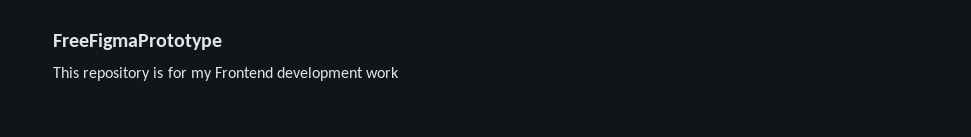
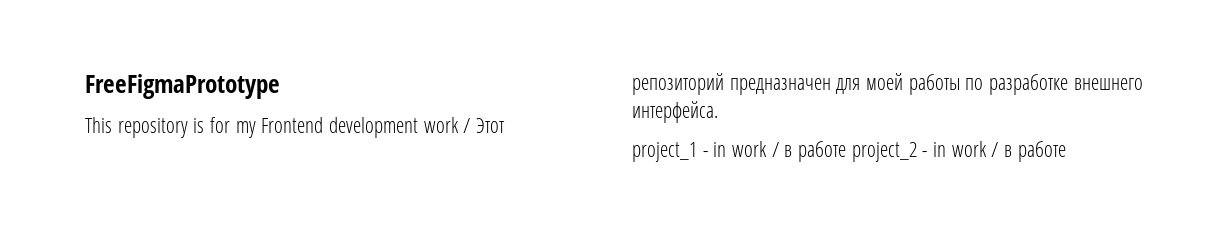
(400, 72) none -> [463,118,506,133] [632,73,1143,95] [632,101,718,123] [632,141,1066,162] / Этот репозиторий предназначен для моей работы по разработке внешнего интерфейса. // project_1 - in work / в работе project_2 - in work / в работе

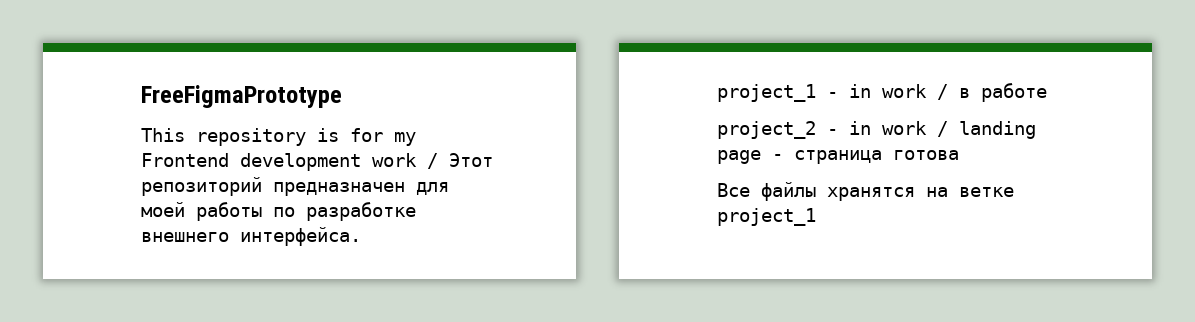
(847, 151) none -> (1047, 92) //
[1004,141,1066,162] в работе -> [959,121,1036,139] [717,150,959,164] [717,182,1014,201] [717,208,816,226] landing page - страница готова // Все файлы хранятся на ветке project_1

